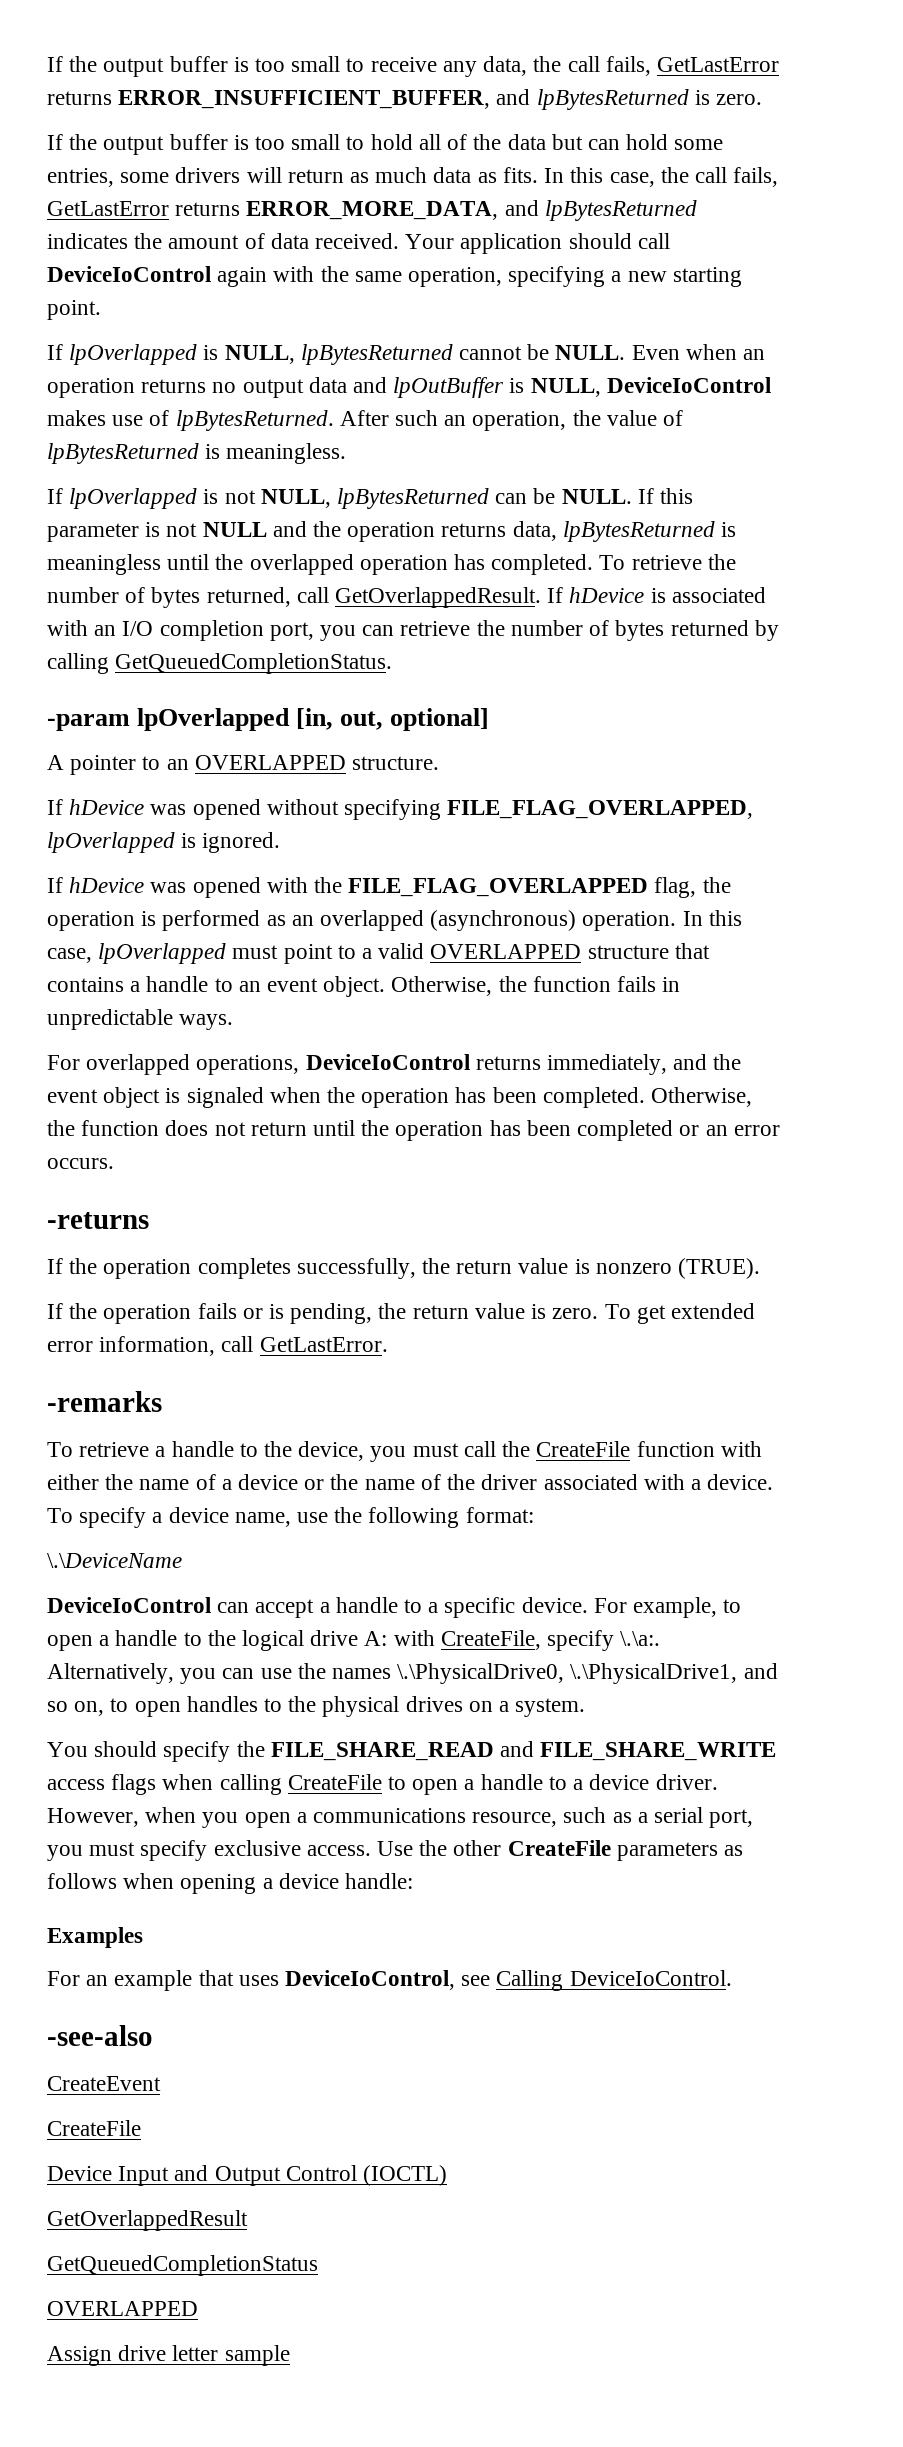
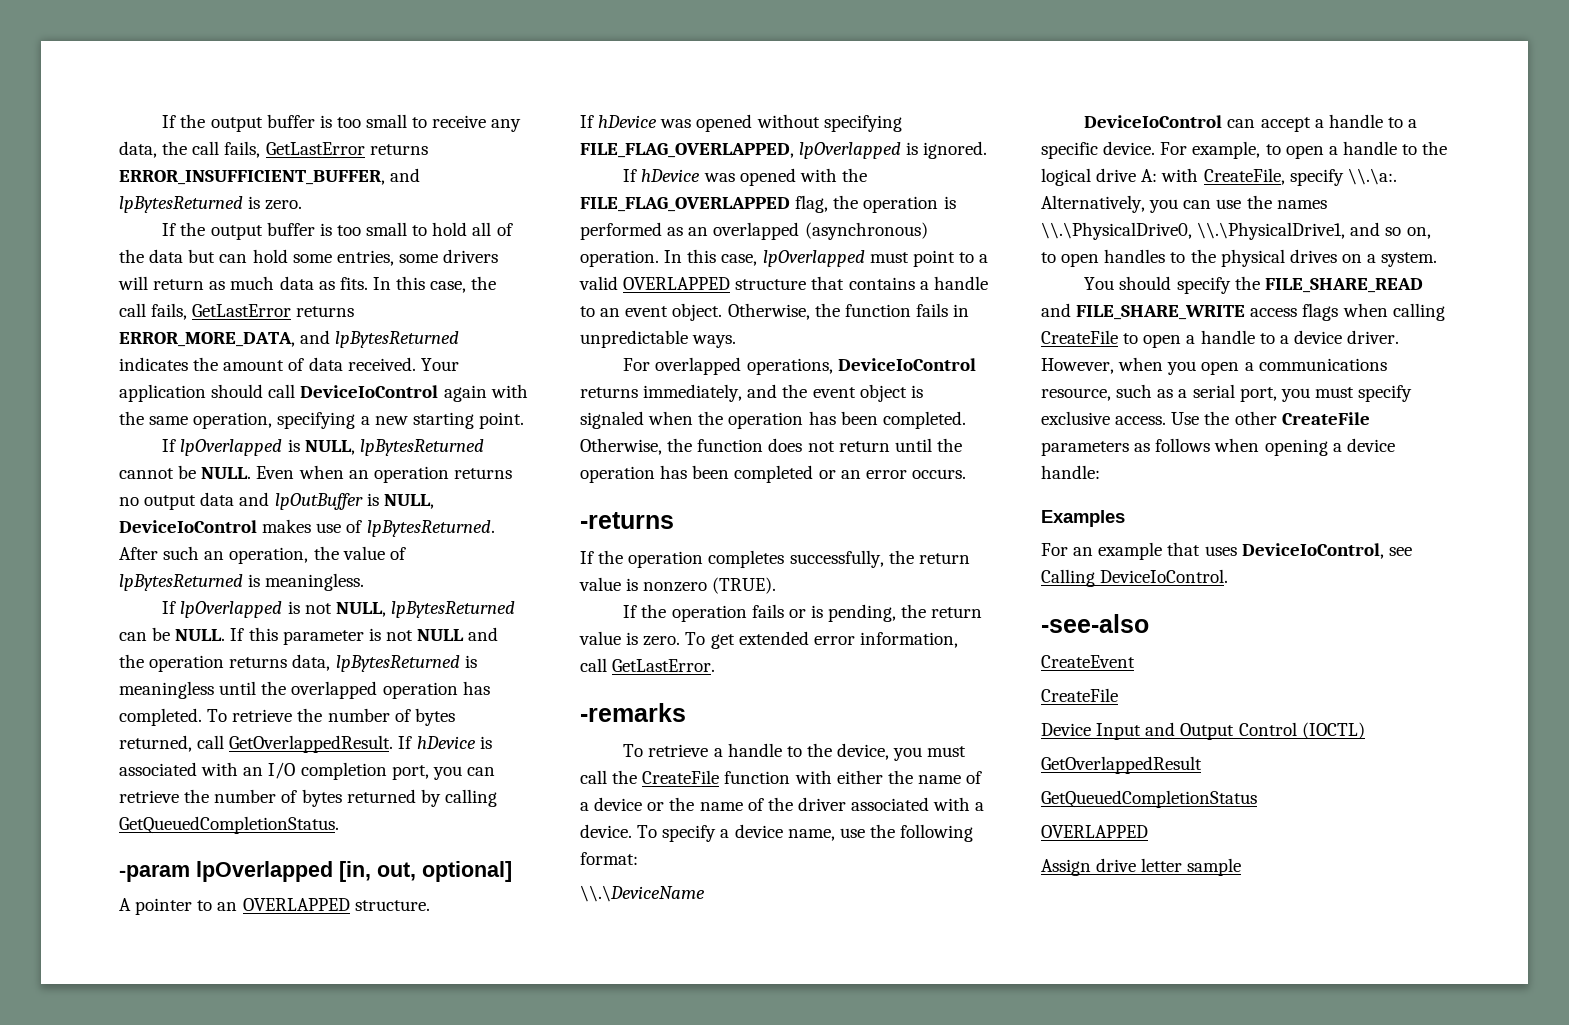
[47,1553,182,1568] \.\DeviceName -> [580,885,705,902] \\.\DeviceName
[620,1631,661,1646] \.\a:. -> [1347,168,1397,185] \\.\a:.
[397,1663,738,1684] \.\PhysicalDrive0, \.\PhysicalDrive1, -> [1041,222,1346,240] \\.\PhysicalDrive0, \\.\PhysicalDrive1,

